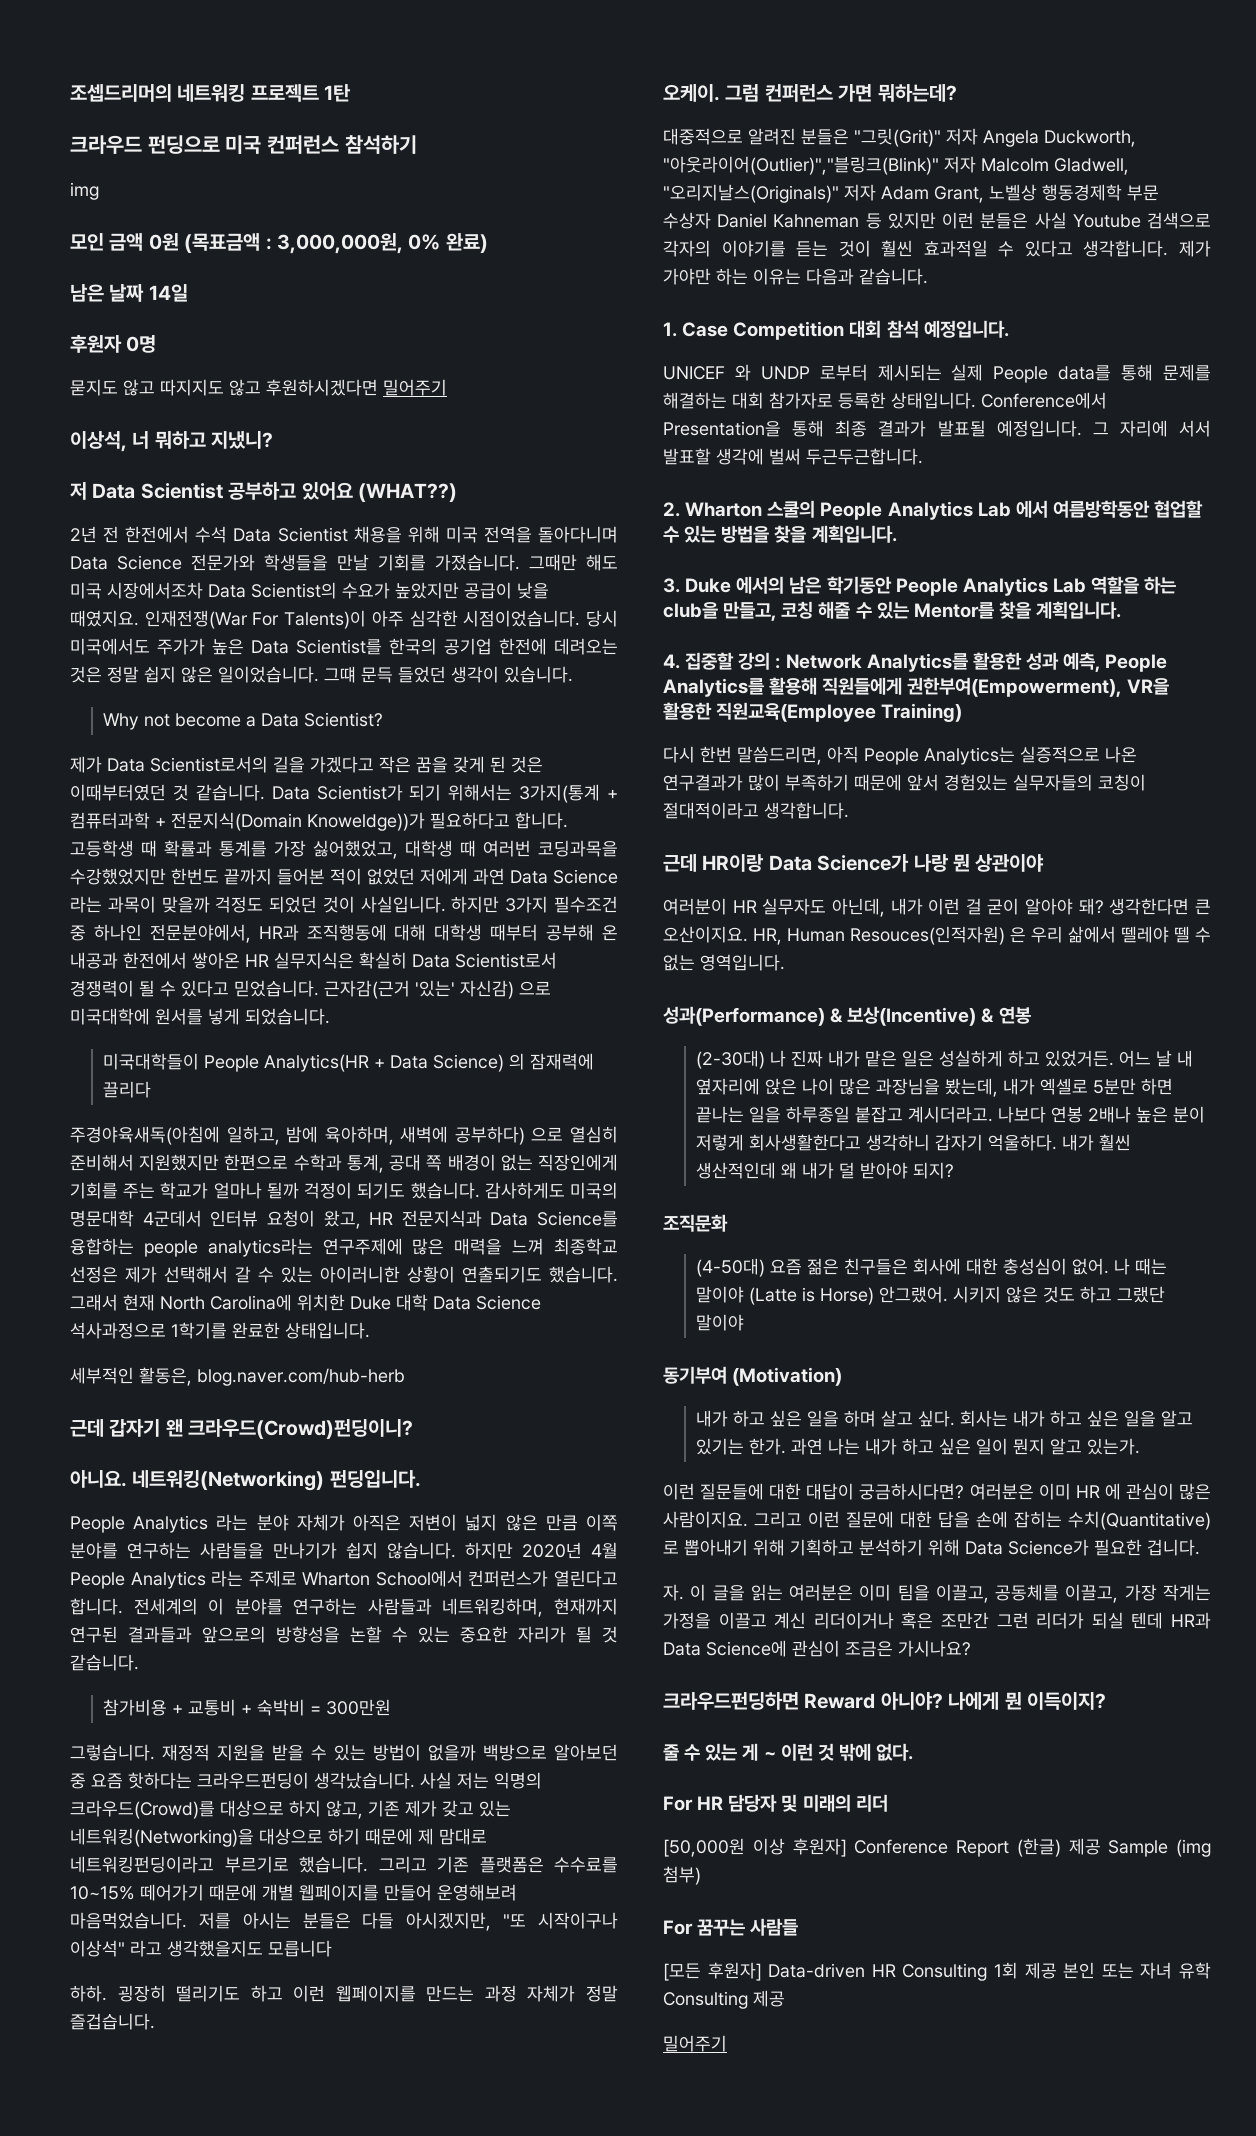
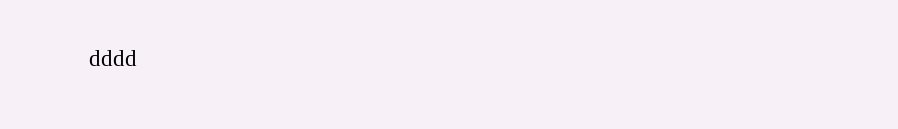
[70,84,352,102] [70,135,417,154] [70,182,99,200] [70,233,488,254] [70,284,188,302] [70,335,157,353] [70,379,447,396] [70,431,274,452] [70,482,457,502] [70,526,619,543] [70,554,618,571] [70,582,549,599] [70,610,618,629] [70,638,618,655] [70,666,573,683] [103,712,384,730] [70,756,543,773] [70,784,618,803] [70,812,568,831] [70,840,618,859] [70,868,618,885] [70,896,618,913] [70,924,619,943] [70,952,557,969] [70,980,551,999] [70,1008,330,1025] [103,1053,595,1072] [103,1081,152,1098] [70,1126,618,1145] [70,1154,618,1173] [70,1182,618,1199] [70,1210,618,1229] [70,1238,618,1257] [70,1266,618,1283] [70,1294,541,1311] [70,1322,370,1339] [70,1367,405,1386] [70,1419,414,1439] [70,1470,421,1491] [70,1514,618,1533] [70,1542,618,1559] [70,1570,618,1589] [70,1598,618,1617] [70,1626,618,1643] [70,1654,139,1671] [103,1699,392,1716] [70,1744,618,1761] [70,1772,542,1789] [70,1800,511,1819] [70,1828,487,1847] [70,1856,618,1873] [70,1884,517,1901] [70,1912,618,1931] [70,1940,332,1957] [70,1985,618,2002] [70,2013,155,2030] [663,84,957,102] [663,128,1136,147] [663,156,1129,175] [663,184,1159,203] [663,212,1211,229] [663,240,1211,257] [663,268,928,285] [663,320,1009,340] [663,364,1211,383] [663,392,1107,409] [663,420,1211,437] [663,448,923,465] [663,500,1204,520] [663,525,897,543] [663,576,1177,596] [663,601,1122,621] [663,652,1168,672] [663,677,1169,697] [663,702,963,722] [663,746,1137,765] [663,774,1146,791] [663,802,849,819] [663,854,1045,872] [663,898,1211,917] [663,926,1211,945] [663,954,785,971] [663,1006,1031,1026] [696,1050,1194,1069] [696,1078,1174,1097] [696,1106,1206,1123] [696,1134,1132,1151] [696,1162,955,1179] [663,1214,728,1232] [696,1258,1168,1277] [696,1286,1166,1305] [696,1314,745,1331] [663,1366,843,1386] [696,1410,1194,1427] [696,1438,1141,1455] [663,1483,1211,1500] [663,1511,1211,1530] [663,1539,1200,1556] [663,1584,1211,1603] [663,1612,1211,1629] [663,1640,971,1657] [663,1692,1106,1710] [663,1743,914,1761] [663,1794,888,1812] [663,1838,1211,1857] [663,1866,701,1885] [663,1918,799,1936] [663,1962,1211,1981] [663,1990,785,2009] [663,2035,727,2052] 조셉드리머의 네트워킹 프로젝트 1탄 // 크라우드 펀딩으로 미국 컨퍼런스 참석하기 // img // 모인 금액 0원 (목표금액 : 3,000,000원, 0% 완료) // 남은 날짜 14일 // 후원자 0명 // 묻지도 않고 따지지도 않고 후원하시겠다면 밀어주기 // 이상석, 너 뭐하고 지냈니? // 저 Data Scientist 공부하고 있어요 (WHAT??) // 2년 전 한전에서 수석 Data Scientist 채용을 위해 미국 전역을 돌아다니며 Data Science 전문가와 학생들을 만날 기회를 가졌습니다. 그때만 해도 미국 시장에서조차 Data Scientist의 수요가 높았지만 공급이 낮을 때였지요. 인재전쟁(War For Talents)이 아주 심각한 시점이었습니다. 당시 미국에서도 주가가 높은 Data Scientist를 한국의 공기업 한전에 데려오는 것은 정말 쉽지 않은 일이었습니다. 그떄 문득 들었던 생각이 있습니다. // Why not become a Data Scientist? // 제가 Data Scientist로서의 길을 가겠다고 작은 꿈을 갖게 된 것은 이때부터였던 것 같습니다. Data Scientist가 되기 위해서는 3가지(통계 + 컴퓨터과학 + 전문지식(Domain Knoweldge))가 필요하다고 합니다. 고등학생 때 확률과 통계를 가장 싫어했었고, 대학생 때 여러번 코딩과목을 수강했었지만 한번도 끝까지 들어본 적이 없었던 저에게 과연 Data Science 라는 과목이 맞을까 걱정도 되었던 것이 사실입니다. 하지만 3가지 필수조건 중 하나인 전문분야에서, HR과 조직행동에 대해 대학생 때부터 공부해 온 내공과 한전에서 쌓아온 HR 실무지식은 확실히 Data Scientist로서 경쟁력이 될 수 있다고 믿었습니다. 근자감(근거 '있는' 자신감) 으로 미국대학에 원서를 넣게 되었습니다. // 미국대학들이 People Analytics(HR + Data Science) 의 잠재력에 끌리다 // 주경야육새독(아침에 일하고, 밤에 육아하며, 새벽에 공부하다) 으로 열심히 준비해서 지원했지만 한편으로 수학과 통계, 공대 쪽 배경이 없는 직장인에게 기회를 주는 학교가 얼마나 될까 걱정이 되기도 했습니다. 감사하게도 미국의 명문대학 4군데서 인터뷰 요청이 왔고, HR 전문지식과 Data Science를 융합하는 people analytics라는 연구주제에 많은 매력을 느껴 최종학교 선정은 제가 선택해서 갈 수 있는 아이러니한 상황이 연출되기도 했습니다. 그래서 현재 North Carolina에 위치한 Duke 대학 Data Science 석사과정으로 1학기를 완료한 상태입니다. // 세부적인 활동은, blog.naver.com/hub-herb // 근데 갑자기 왠 크라우드(Crowd)펀딩이니? // 아니요. 네트워킹(Networking) 펀딩입니다. // People Analytics 라는 분야 자체가 아직은 저변이 넓지 않은 만큼 이쪽 분야를 연구하는 사람들을 만나기가 쉽지 않습니다. 하지만 2020년 4월 People Analytics 라는 주제로 Wharton School에서 컨퍼런스가 열린다고 합니다. 전세계의 이 분야를 연구하는 사람들과 네트워킹하며, 현재까지 연구된 결과들과 앞으로의 방향성을 논할 수 있는 중요한 자리가 될 것 같습니다. // 참가비용 + 교통비 + 숙박비 = 300만원 // 그렇습니다. 재정적 지원을 받을 수 있는 방법이 없을까 백방으로 알아보던 중 요즘 핫하다는 크라우드펀딩이 생각났습니다. 사실 저는 익명의 크라우드(Crowd)를 대상으로 하지 않고, 기존 제가 갖고 있는 네트워킹(Networking)을 대상으로 하기 때문에 제 맘대로 네트워킹펀딩이라고 부르기로 했습니다. 그리고 기존 플랫폼은 수수료를 10~15% 떼어가기 때문에 개별 웹페이지를 만들어 운영해보려 마음먹었습니다. 저를 아시는 분들은 다들 아시겠지만, "또 시작이구나 이상석" 라고 생각했을지도 모릅니다 // 하하. 굉장히 떨리기도 하고 이런 웹페이지를 만드는 과정 자체가 정말 즐겁습니다. // 오케이. 그럼 컨퍼런스 가면 뭐하는데? // 대중적으로 알려진 분들은 "그릿(Grit)" 저자 Angela Duckworth, "아웃라이어(Outlier)","블링크(Blink)" 저자 Malcolm Gladwell, "오리지날스(Originals)" 저자 Adam Grant, 노벨상 행동경제학 부문 수상자 Daniel Kahneman 등 있지만 이런 분들은 사실 Youtube 검색으로 각자의 이야기를 듣는 것이 훨씬 효과적일 수 있다고 생각합니다. 제가 가야만 하는 이유는 다음과 같습니다. // 1. Case Competition 대회 참석 예정입니다. // UNICEF 와 UNDP 로부터 제시되는 실제 People data를 통해 문제를 해결하는 대회 참가자로 등록한 상태입니다. Conference에서 Presentation을 통해 최종 결과가 발표될 예정입니다. 그 자리에 서서 발표할 생각에 벌써 두근두근합니다. // 2. Wharton 스쿨의 People Analytics Lab 에서 여름방학동안 협업할 수 있는 방법을 찾을 계획입니다. // 3. Duke 에서의 남은 학기동안 People Analytics Lab 역할을 하는 club을 만들고, 코칭 해줄 수 있는 Mentor를 찾을 계획입니다. // 4. 집중할 강의 : Network Analytics를 활용한 성과 예측, People Analytics를 활용해 직원들에게 권한부여(Empowerment), VR을 활용한 직원교육(Employee Training) // 다시 한번 말씀드리면, 아직 People Analytics는 실증적으로 나온 연구결과가 많이 부족하기 때문에 앞서 경험있는 실무자들의 코칭이 절대적이라고 생각합니다. // 근데 HR이랑 Data Science가 나랑 뭔 상관이야 // 여러분이 HR 실무자도 아닌데, 내가 이런 걸 굳이 알아야 돼? 생각한다면 큰 오산이지요. HR, Human Resouces(인적자원) 은 우리 삶에서 뗄레야 뗄 수 없는 영역입니다. // 성과(Performance) & 보상(Incentive) & 연봉 // (2-30대) 나 진짜 내가 맡은 일은 성실하게 하고 있었거든. 어느 날 내 옆자리에 앉은 나이 많은 과장님을 봤는데, 내가 엑셀로 5분만 하면 끝나는 일을 하루종일 붙잡고 계시더라고. 나보다 연봉 2배나 높은 분이 저렇게 회사생활한다고 생각하니 갑자기 억울하다. 내가 훨씬 생산적인데 왜 내가 덜 받아야 되지? // 조직문화 // (4-50대) 요즘 젊은 친구들은 회사에 대한 충성심이 없어. 나 때는 말이야 (Latte is Horse) 안그랬어. 시키지 않은 것도 하고 그랬단 말이야 // 동기부여 (Motivation) // 내가 하고 싶은 일을 하며 살고 싶다. 회사는 내가 하고 싶은 일을 알고 있기는 한가. 과연 나는 내가 하고 싶은 일이 뭔지 알고 있는가. // 이런 질문들에 대한 대답이 궁금하시다면? 여러분은 이미 HR 에 관심이 많은 사람이지요. 그리고 이런 질문에 대한 답을 손에 잡히는 수치(Quantitative) 로 뽑아내기 위해 기획하고 분석하기 위해 Data Science가 필요한 겁니다. // 자. 이 글을 읽는 여러분은 이미 팀을 이끌고, 공동체를 이끌고, 가장 작게는 가정을 이끌고 계신 리더이거나 혹은 조만간 그런 리더가 되실 텐데 HR과 Data Science에 관심이 조금은 가시나요? // 크라우드펀딩하면 Reward 아니야? 나에게 뭔 이득이지? // 줄 수 있는 게 ~ 이런 것 밖에 없다. // For HR 담당자 및 미래의 리더 // [50,000원 이상 후원자] Conference Report (한글) 제공 Sample (img 첨부) // For 꿈꾸는 사람들 // [모든 후원자] Data-driven HR Consulting 1회 제공 본인 또는 자녀 유학 Consulting 제공 // 밀어주기 -> [89,50,137,66] dddd

